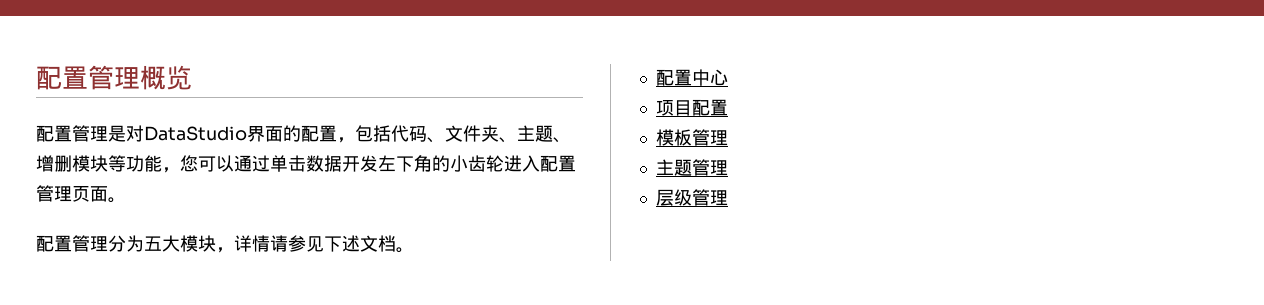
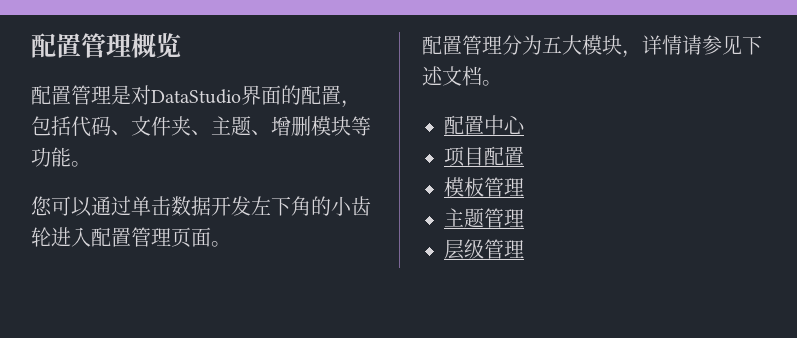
[162,167,180,173] ， -> [71,161,91,167] 。 //

